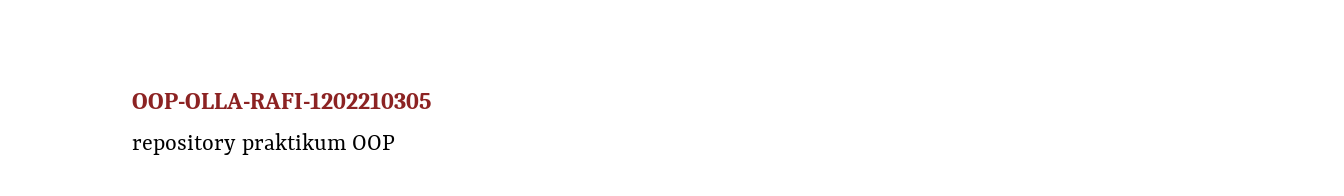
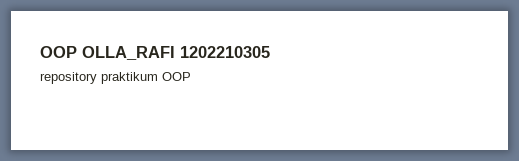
[132,92,431,109] OOP-OLLA-RAFI-1202210305 -> [40,46,270,60] OOP OLLA_RAFI 1202210305

